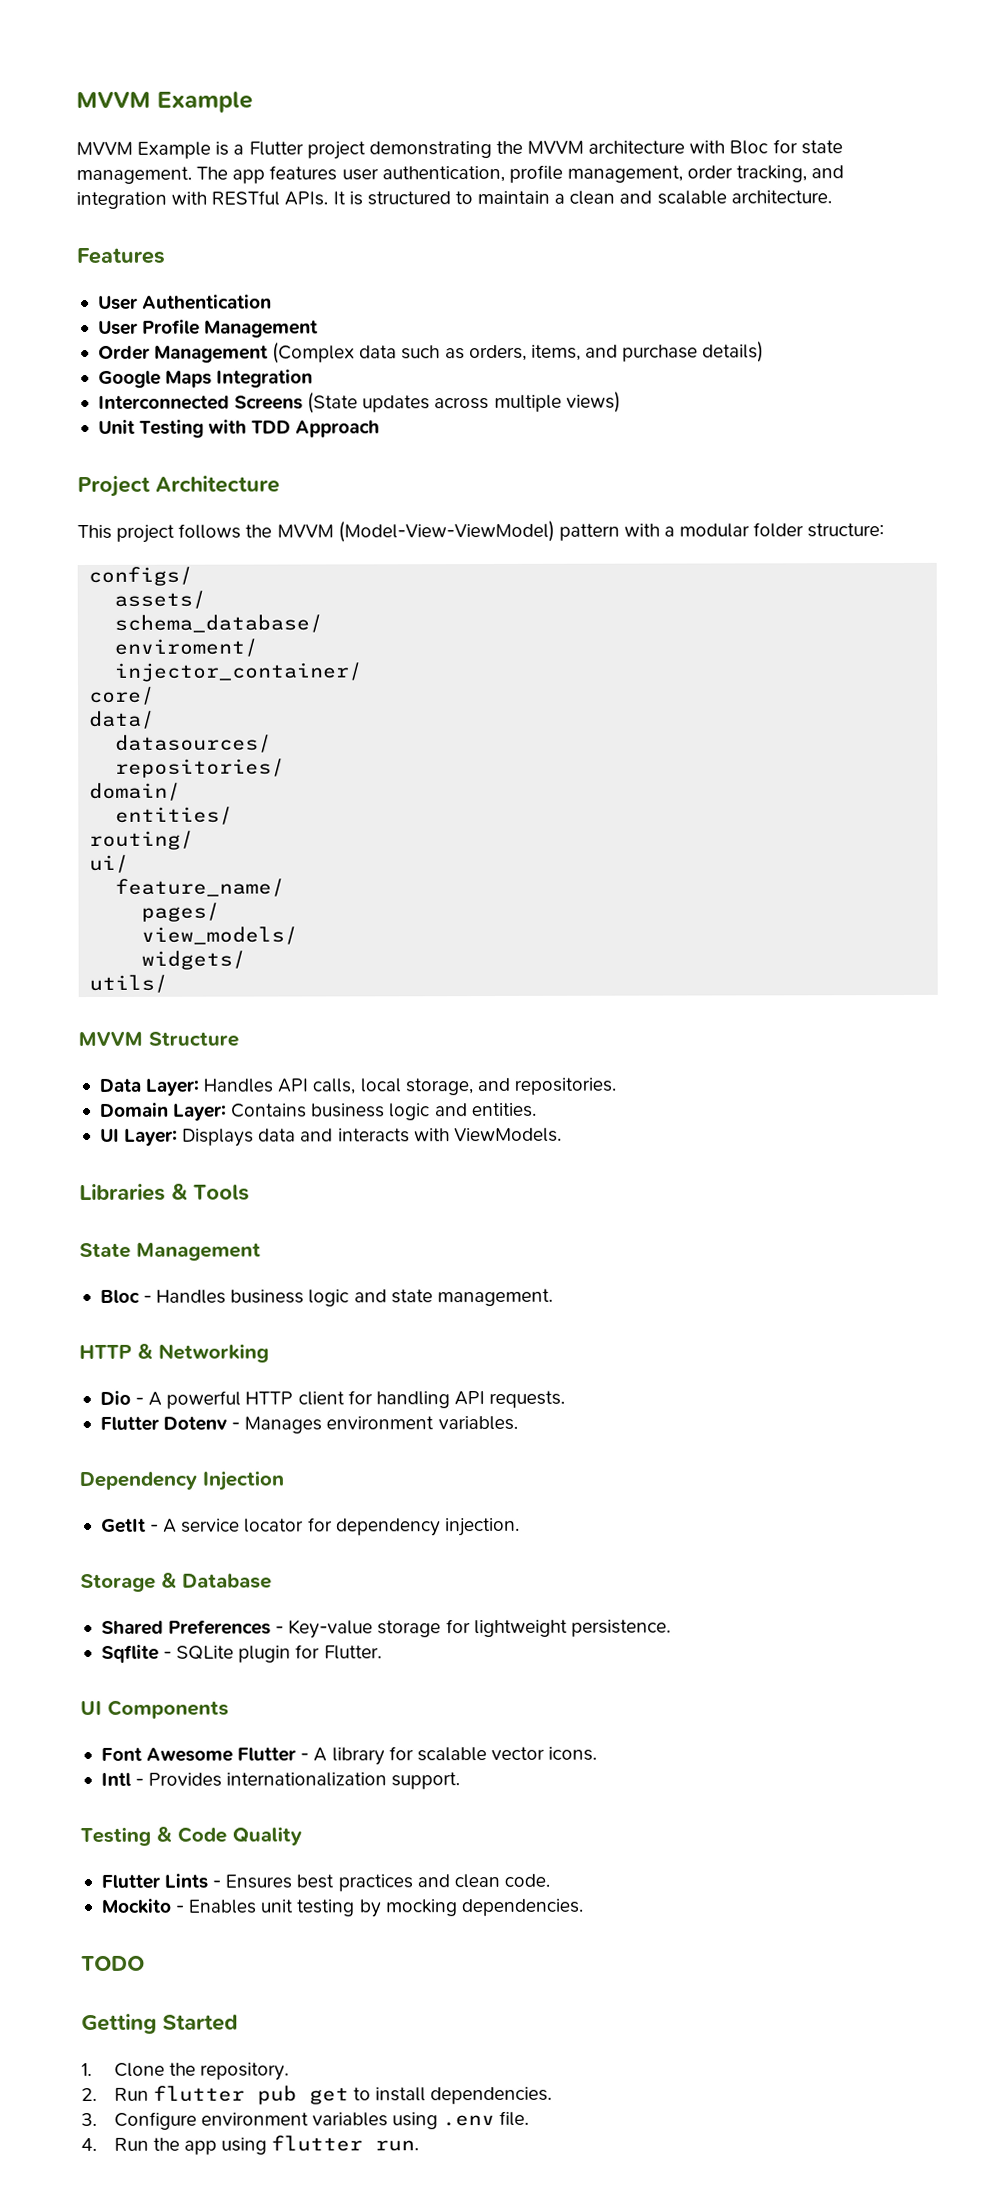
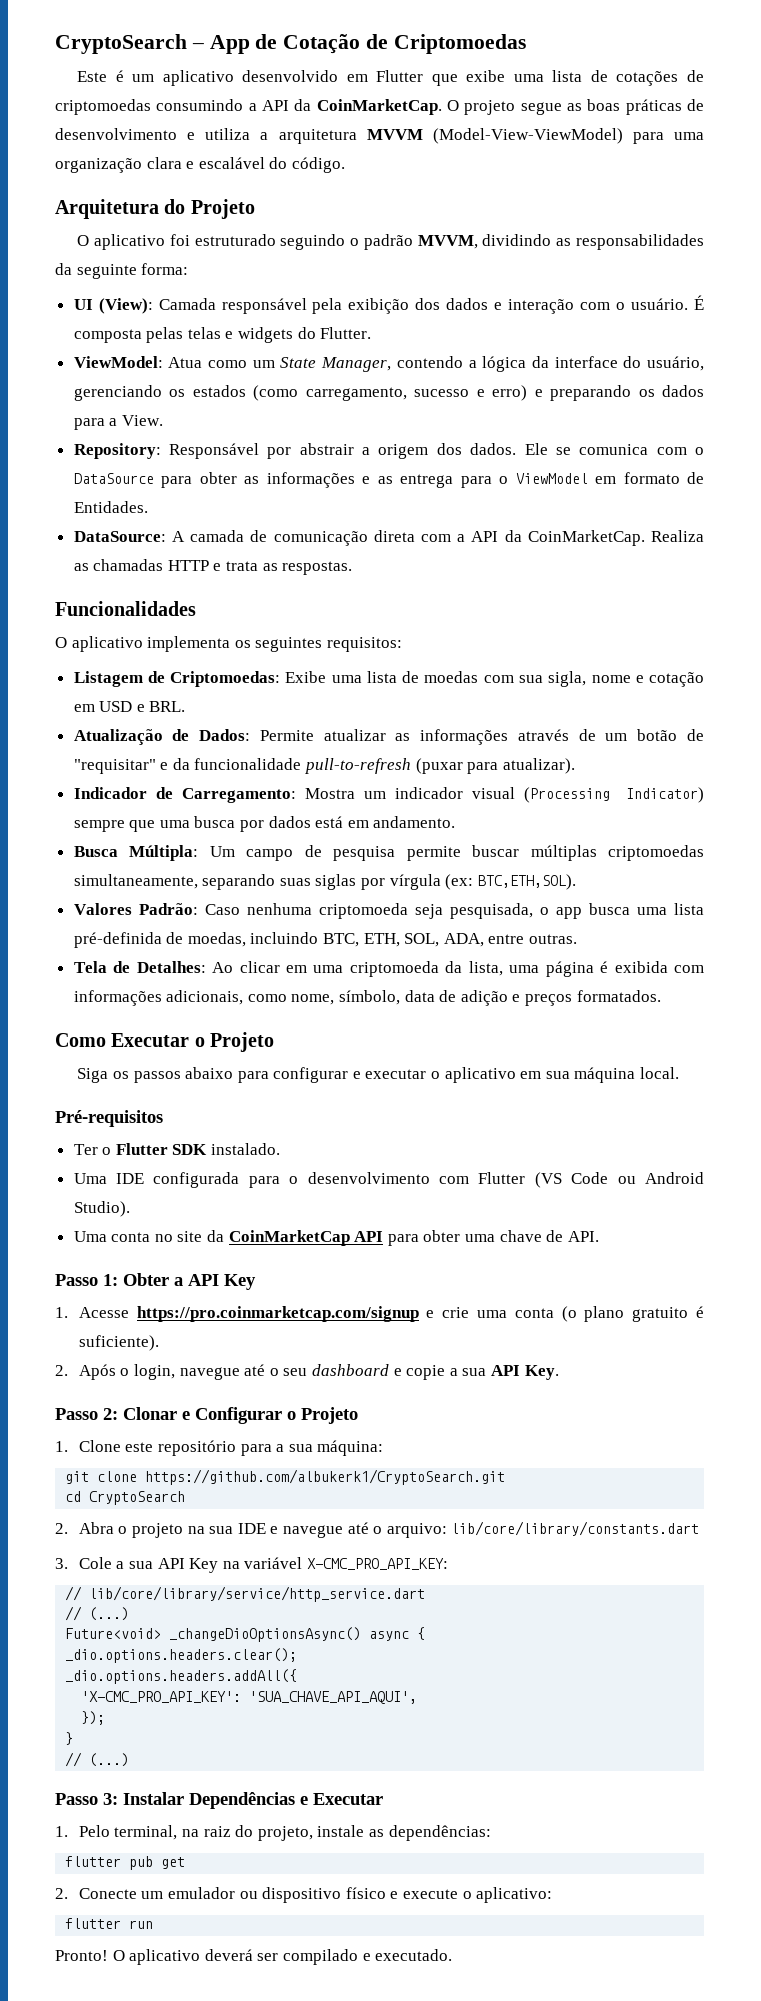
[76,91,253,113] [76,139,843,160] [76,164,845,185] [76,190,832,210] [76,247,165,265] [97,294,273,310] [97,319,319,338] [97,341,765,364] [97,369,314,388] [97,391,621,414] [97,419,381,438] [77,475,280,498] [77,520,885,543] [88,566,194,586] [114,590,207,609] [114,614,324,633] [114,638,259,657] [114,662,363,682] [89,686,156,705] [89,710,156,729] [115,734,273,753] [115,758,286,778] [89,782,182,801] [115,806,234,825] [89,830,195,850] [89,854,130,873] [115,878,286,897] [141,902,221,922] [141,926,299,945] [141,950,247,970] [89,974,169,993] [78,1031,239,1047] [98,1077,617,1096] [99,1102,537,1121] [99,1127,562,1147] [79,1183,250,1202] [79,1242,261,1261] [99,1288,553,1307] [79,1343,269,1363] [99,1390,566,1409] [99,1415,518,1434] [79,1470,284,1491] [100,1517,520,1537] [80,1572,272,1593] [100,1619,671,1639] [100,1644,382,1663] [80,1699,229,1719] [100,1746,598,1766] [100,1772,461,1790] [80,1826,302,1847] [100,1873,550,1892] [100,1898,584,1918] [81,1955,145,1972] [81,2013,238,2035] [81,2062,289,2081] [81,2085,553,2105] [81,2110,530,2130] [81,2135,420,2155] MVVM Example // MVVM Example is a Flutter project demonstrating the MVVM architecture with Bloc for state management. The app features user authentication, profile management, order tracking, and integration with RESTful APIs. It is structured to maintain a clean and scalable architecture. // Features // User Authentication // User Profile Management // Order Management (Complex data such as orders, items, and purchase details) // Google Maps Integration // Interconnected Screens (State updates across multiple views) // Unit Testing with TDD Approach // Project Architecture // This project follows the MVVM (Model-View-ViewModel) pattern with a modular folder structure: // configs/ // assets/ // schema_database/ // enviroment/ // injector_container/ // core/ // data/ // datasources/ // repositories/ // domain/ // entities/ // routing/ // ui/ // feature_name/ // pages/ // view_models/ // widgets/ // utils/ // MVVM Structure // Data Layer: Handles API calls, local storage, and repositories. // Domain Layer: Contains business logic and entities. // UI Layer: Displays data and interacts with ViewModels. // Libraries & Tools // State Management // Bloc - Handles business logic and state management. // HTTP & Networking // Dio - A powerful HTTP client for handling API requests. // Flutter Dotenv - Manages environment variables. // Dependency Injection // GetIt - A service locator for dependency injection. // Storage & Database // Shared Preferences - Key-value storage for lightweight persistence. // Sqflite - SQLite plugin for Flutter. // UI Components // Font Awesome Flutter - A library for scalable vector icons. // Intl - Provides internationalization support. // Testing & Code Quality // Flutter Lints - Ensures best practices and clean code. // Mockito - Enables unit testing by mocking dependencies. // TODO // Getting Started // 1. Clone the repository. // 2. Run flutter pub get to install dependencies. // 3. Configure environment variables using .env file. // 4. Run the app using flutter run. -> [55,34,526,54] [77,70,704,86] [55,99,705,115] [55,128,704,144] [55,157,345,173] [55,199,255,219] [77,234,704,250] [55,263,189,279] [73,295,704,314] [73,327,372,343] [73,356,704,372] [73,385,705,401] [73,415,163,430] [73,443,705,459] [73,472,704,488] [73,501,148,513] [73,530,704,546] [73,559,353,575] [55,601,196,616] [55,636,402,652] [73,671,704,687] [73,701,186,712] [73,729,704,745] [73,758,575,774] [73,787,704,803] [73,816,456,832] [73,845,704,861] [73,874,576,890] [73,903,704,919] [73,932,578,948] [73,961,704,977] [73,990,661,1006] [55,1032,275,1052] [77,1067,679,1083] [55,1110,163,1127] [73,1143,281,1155] [73,1172,704,1188] [73,1201,130,1217] [73,1230,599,1246] [55,1273,256,1290] [55,1306,705,1322] [78,1335,159,1351] [55,1364,559,1380] [55,1407,358,1424] [55,1440,384,1456] [65,1469,506,1485] [65,1491,186,1505] [55,1521,700,1538] [55,1557,448,1573] [65,1586,426,1602] [65,1606,130,1621] [65,1627,426,1642] [65,1648,298,1663] [65,1669,298,1684] [81,1691,418,1704] [81,1711,106,1725] [65,1732,74,1745] [65,1752,130,1767] [55,1792,383,1809] [55,1825,491,1841] [65,1856,186,1870] [55,1887,553,1903] [65,1918,154,1929] [55,1949,453,1965] CryptoSearch – App de Cotação de Criptomoedas // Este é um aplicativo desenvolvido em Flutter que exibe uma lista de cotações de criptomoedas consumindo a API da CoinMarketCap. O projeto segue as boas práticas de desenvolvimento e utiliza a arquitetura MVVM (Model-View-ViewModel) para uma organização clara e escalável do código. // Arquitetura do Projeto // O aplicativo foi estruturado seguindo o padrão MVVM, dividindo as responsabilidades da seguinte forma: // UI (View): Camada responsável pela exibição dos dados e interação com o usuário. É composta pelas telas e widgets do Flutter. // ViewModel: Atua como um State Manager, contendo a lógica da interface do usuário, gerenciando os estados (como carregamento, sucesso e erro) e preparando os dados para a View. // Repository: Responsável por abstrair a origem dos dados. Ele se comunica com o DataSource para obter as informações e as entrega para o ViewModel em formato de Entidades. // DataSource: A camada de comunicação direta com a API da CoinMarketCap. Realiza as chamadas HTTP e trata as respostas. // Funcionalidades // O aplicativo implementa os seguintes requisitos: // Listagem de Criptomoedas: Exibe uma lista de moedas com sua sigla, nome e cotação em USD e BRL. // Atualização de Dados: Permite atualizar as informações através de um botão de "requisitar" e da funcionalidade pull-to-refresh (puxar para atualizar). // Indicador de Carregamento: Mostra um indicador visual (Processing Indicator) sempre que uma busca por dados está em andamento. // Busca Múltipla: Um campo de pesquisa permite buscar múltiplas criptomoedas simultaneamente, separando suas siglas por vírgula (ex: BTC,ETH,SOL). // Valores Padrão: Caso nenhuma criptomoeda seja pesquisada, o app busca uma lista pré-definida de moedas, incluindo BTC, ETH, SOL, ADA, entre outras. // Tela de Detalhes: Ao clicar em uma criptomoeda da lista, uma página é exibida com informações adicionais, como nome, símbolo, data de adição e preços formatados. // Como Executar o Projeto // Siga os passos abaixo para configurar e executar o aplicativo em sua máquina local. // Pré-requisitos // Ter o Flutter SDK instalado. // Uma IDE configurada para o desenvolvimento com Flutter (VS Code ou Android Studio). // Uma conta no site da CoinMarketCap API para obter uma chave de API. // Passo 1: Obter a API Key // 1. Acesse https://pro.coinmarketcap.com/signup e crie uma conta (o plano gratuito é suficiente). // 2. Após o login, navegue até o seu dashboard e copie a sua API Key. // Passo 2: Clonar e Configurar o Projeto // 1. Clone este repositório para a sua máquina: // git clone https://github.com/albukerk1/CryptoSearch.git // cd CryptoSearch // 2. Abra o projeto na sua IDE e navegue até o arquivo: lib/core/library/constants.dart // 3. Cole a sua API Key na variável X-CMC_PRO_API_KEY: // // lib/core/library/service/http_service.dart // // (...) // Future<void> _changeDioOptionsAsync() async { // _dio.options.headers.clear(); // _dio.options.headers.addAll({ // 'X-CMC_PRO_API_KEY': 'SUA_CHAVE_API_AQUI', // }); // } // // (...) // Passo 3: Instalar Dependências e Executar // 1. Pelo terminal, na raiz do projeto, instale as dependências: // flutter pub get // 2. Conecte um emulador ou dispositivo físico e execute o aplicativo: // flutter run // Pronto! O aplicativo deverá ser compilado e executado.

